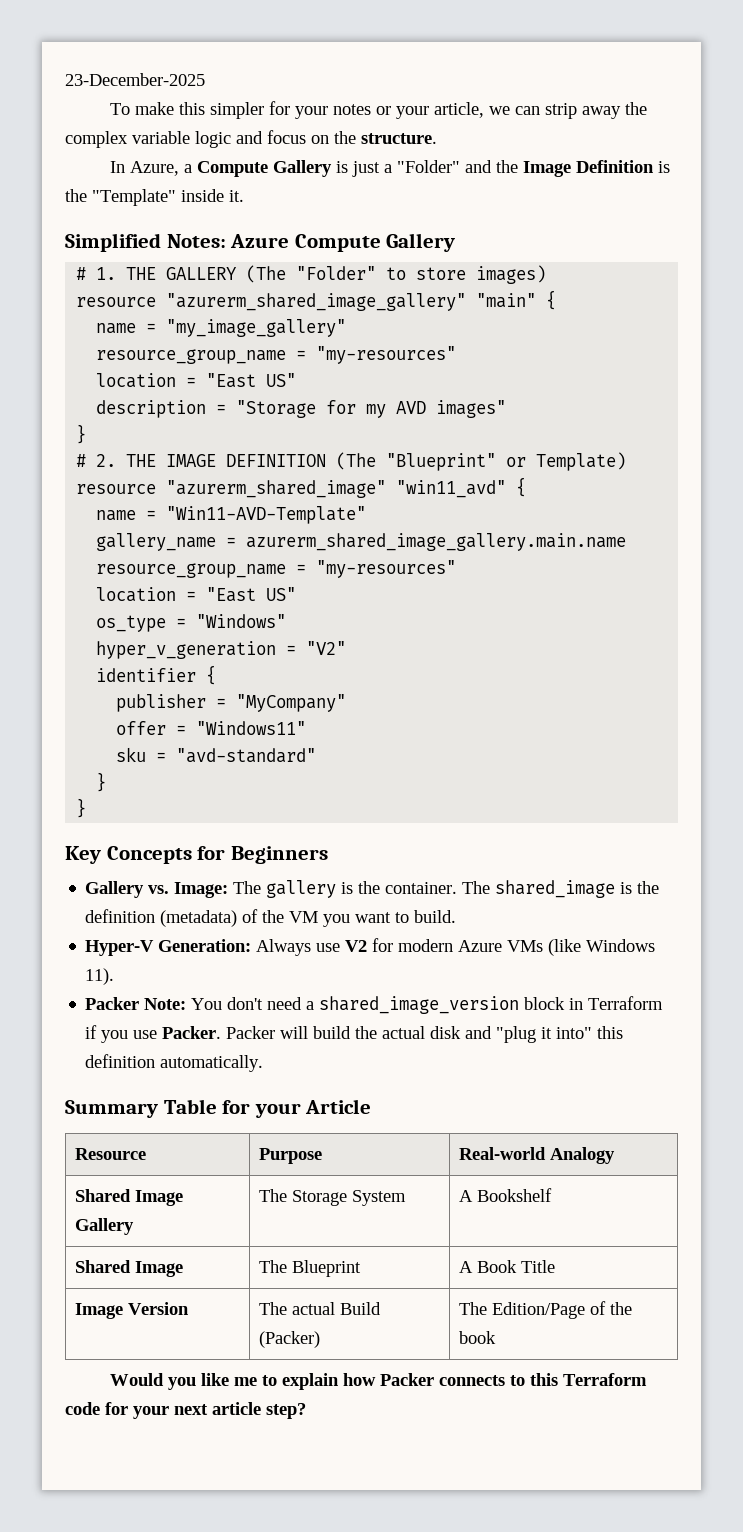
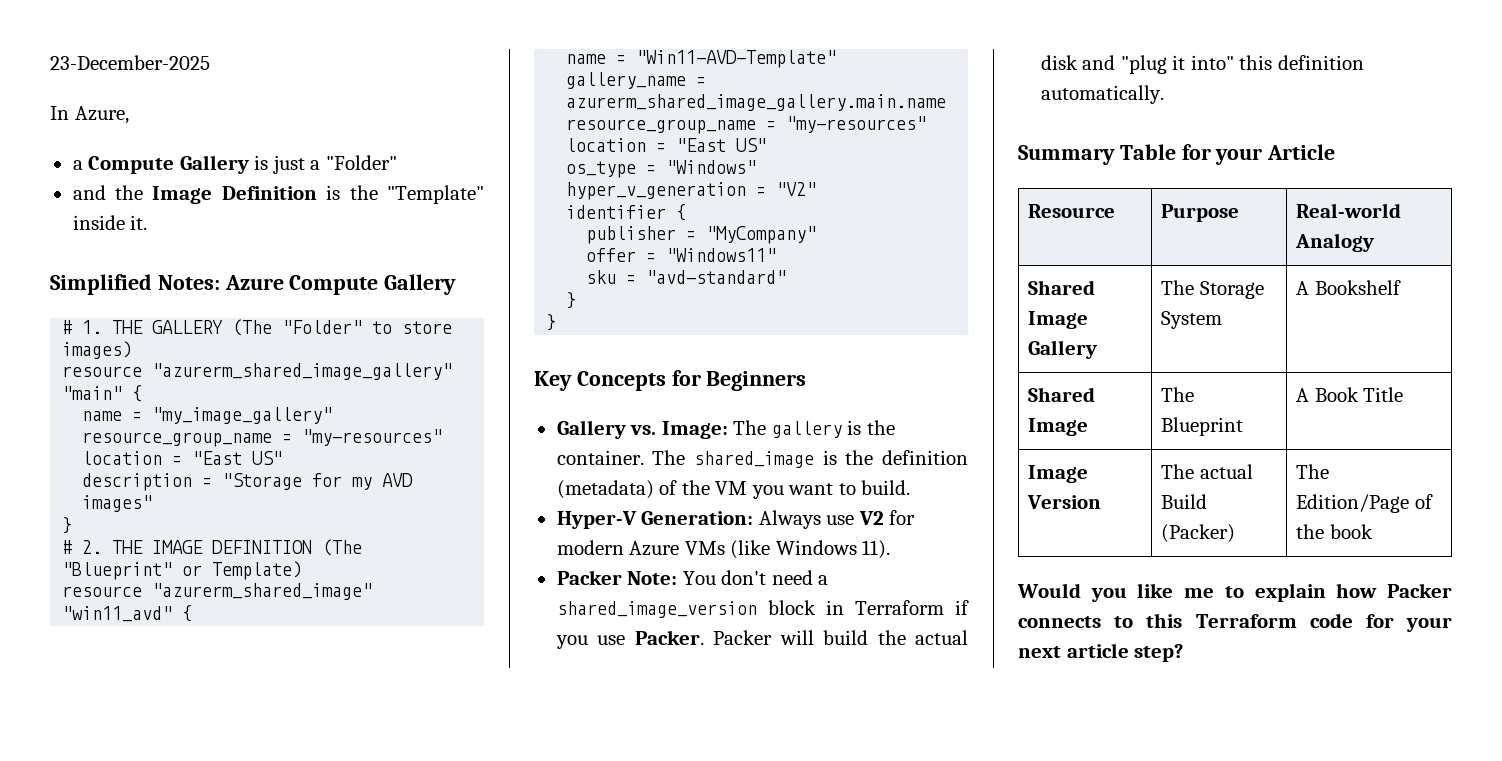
[109,101,647,119] [65,130,437,148] // To make this simpler for your notes or your article, we can strip away the complex variable logic and focus on the structure. -> (210, 62) none
(179, 168) none -> (129, 115) //
(460, 166) none -> (397, 162) //

